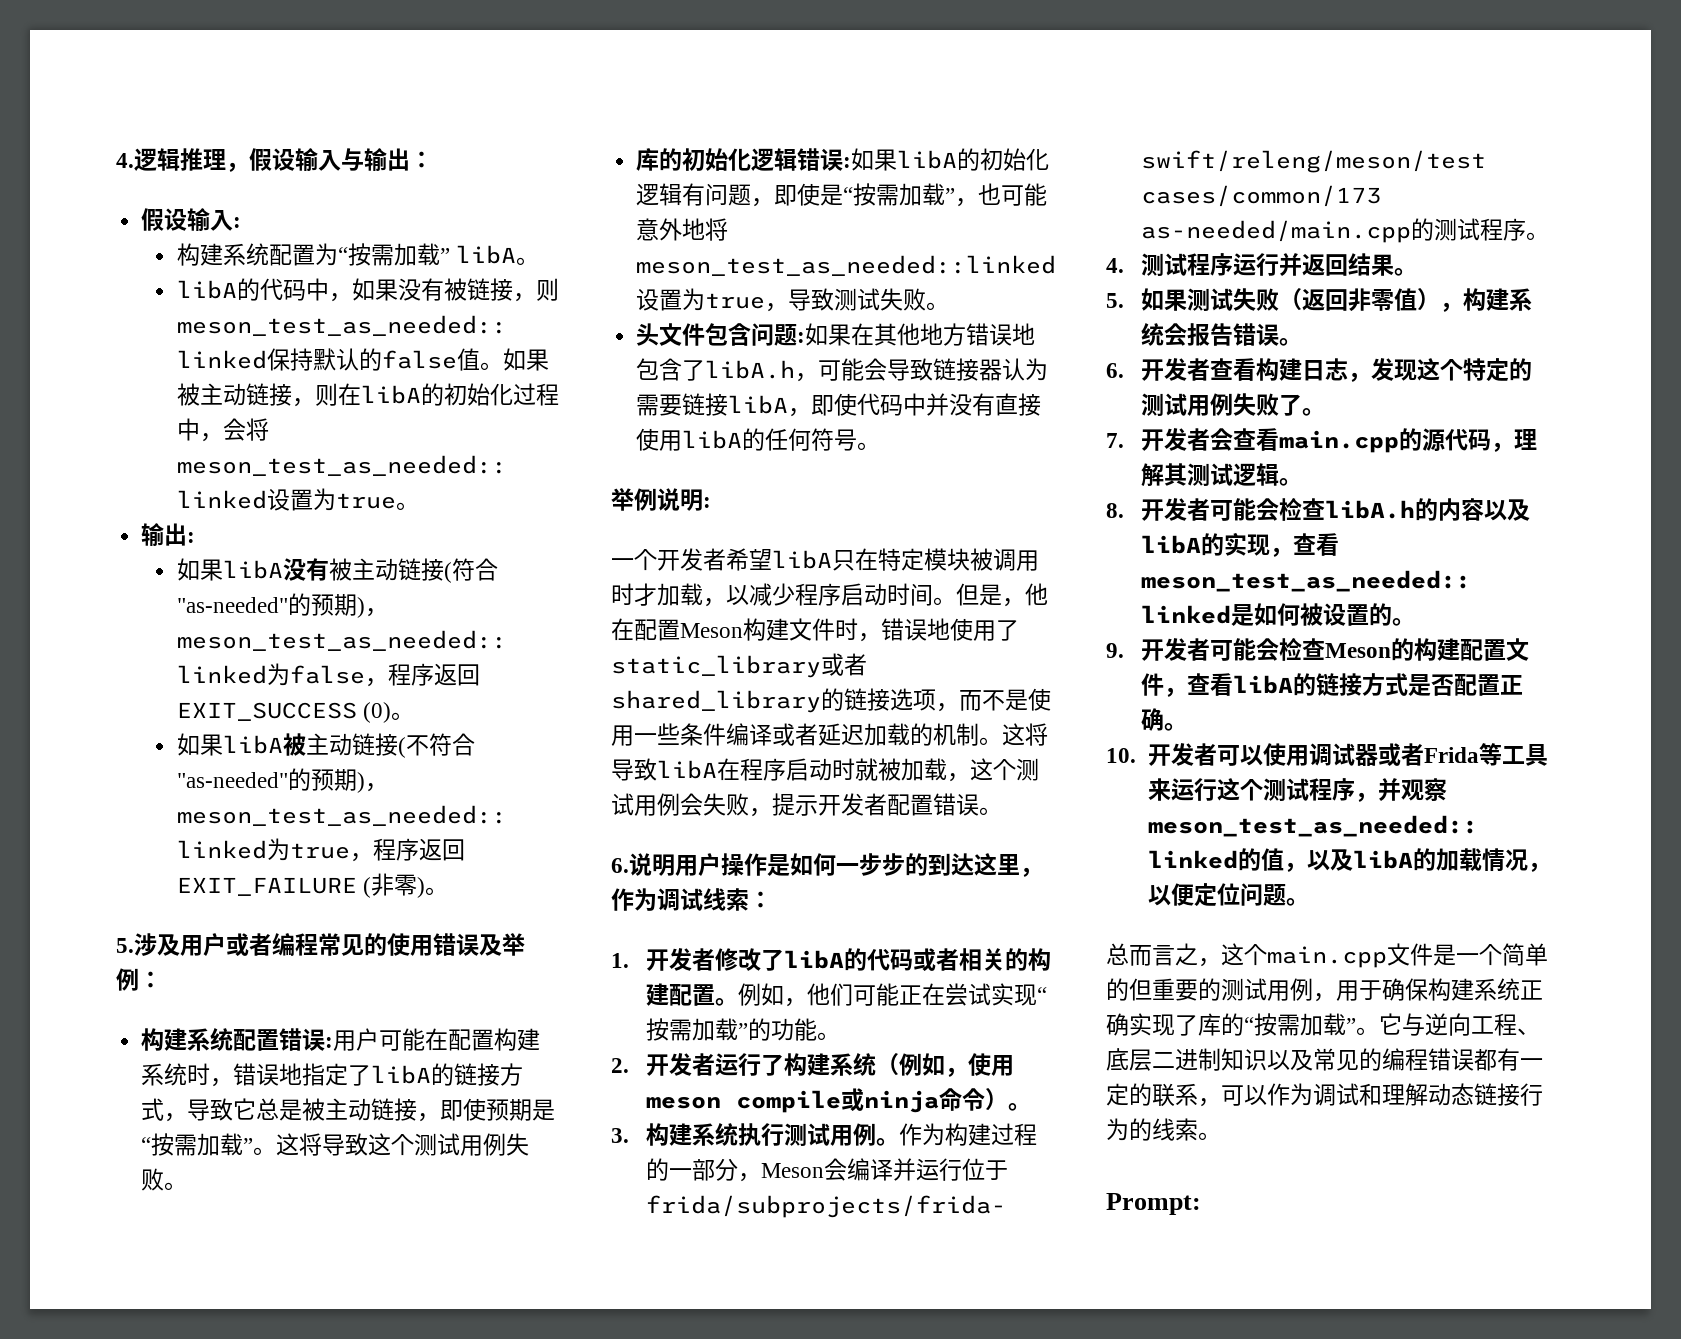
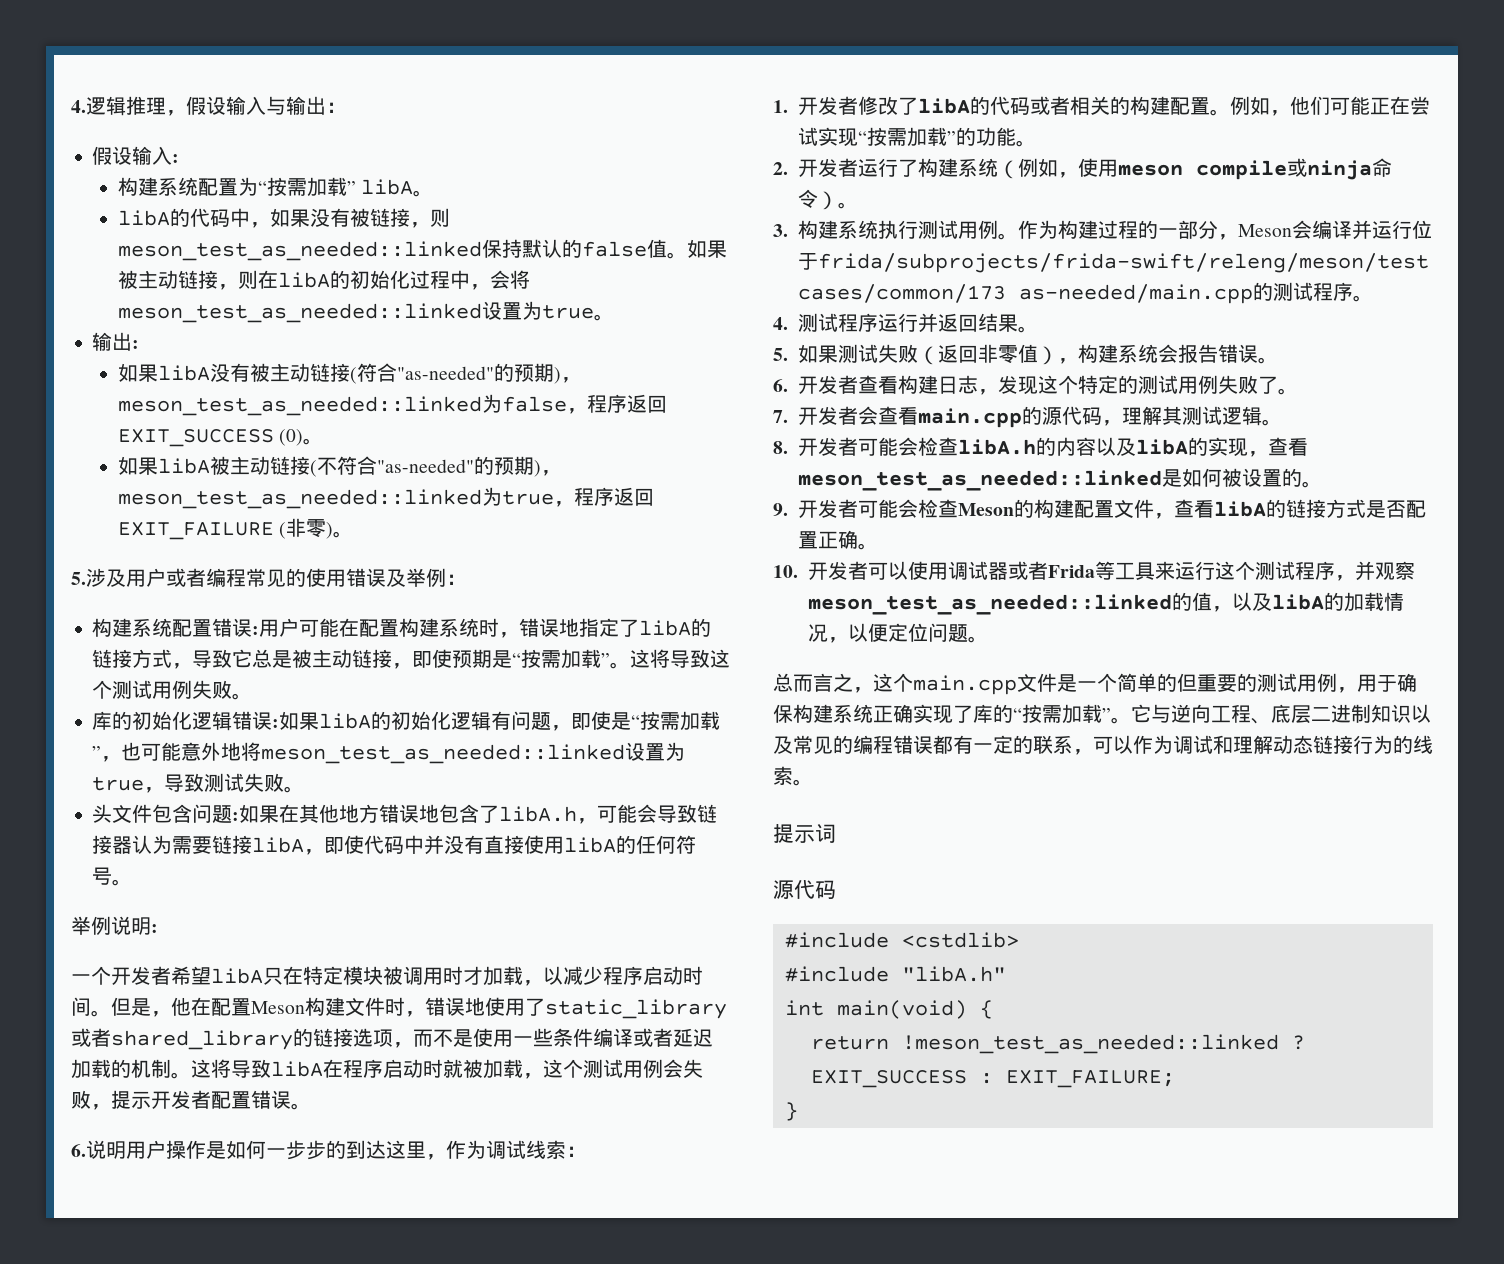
[1106,1193,1201,1215] Prompt: -> [773,824,836,843] [773,880,836,899] [784,932,1019,948] [784,966,1006,982] [784,1000,993,1019] [810,1034,1305,1054] [810,1070,1175,1088] [784,1102,798,1121] 提示词 // 源代码 // #include <cstdlib> // #include "libA.h" // int main(void) { // return !meson_test_as_needed::linked ? EXIT_SUCCESS : EXIT_FAILURE; // }

